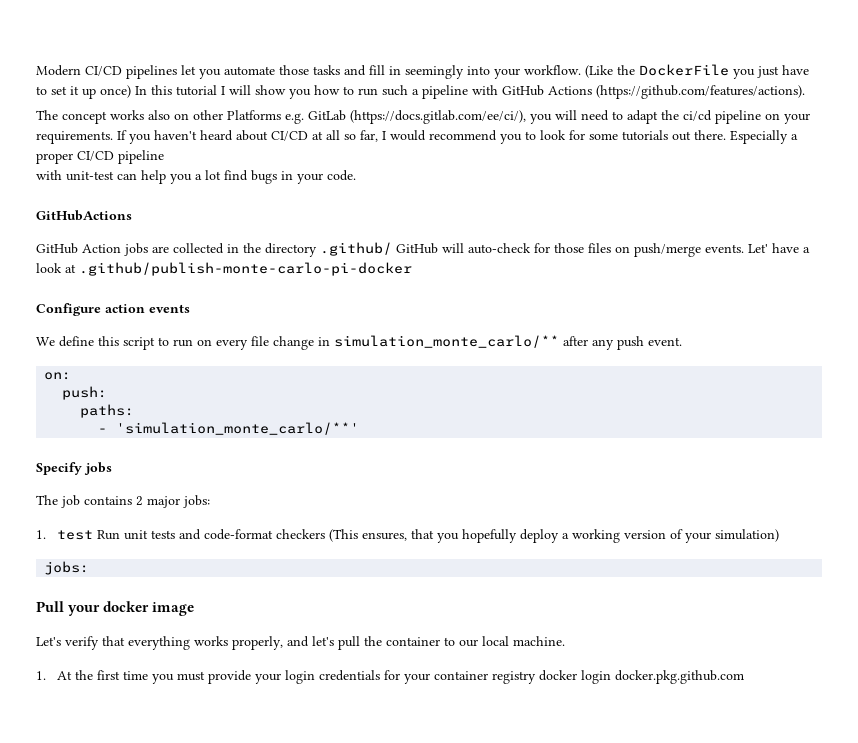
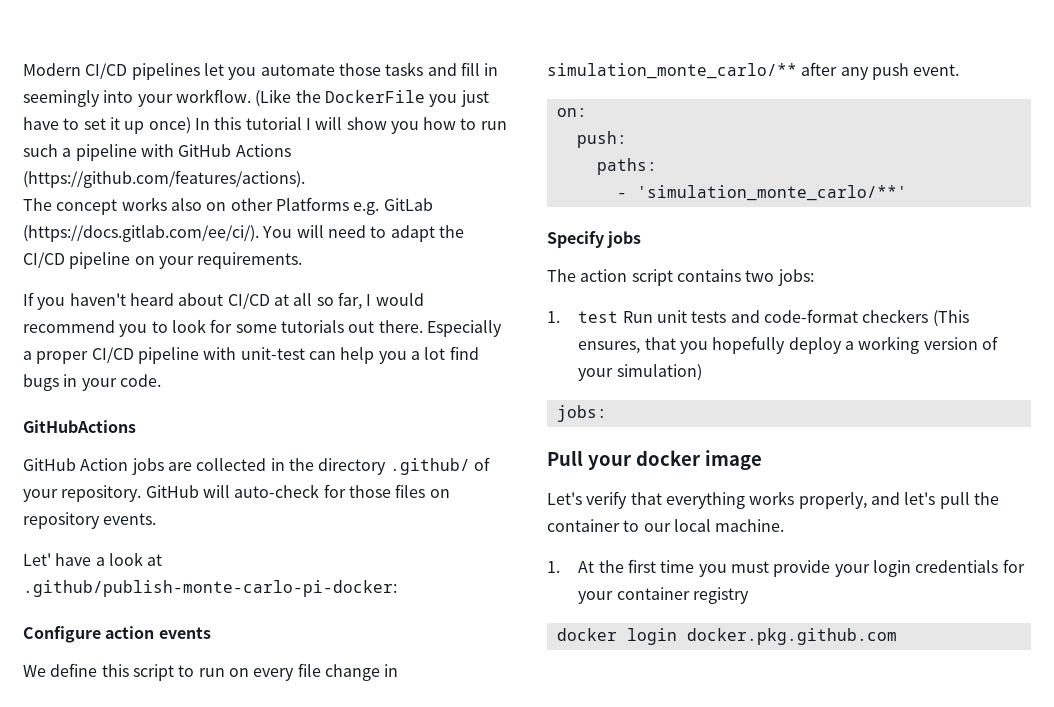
[350,110,552,124] (https://docs.gitlab.com/ee/ci/), you -> [23,225,293,242] (https://docs.gitlab.com/ee/ci/). You
[683,110,712,121] ci/cd -> [23,252,65,268] CI/CD
(113, 137) none -> (303, 260) //
(164, 157) // -> (199, 355) none
(392, 249) none -> [473,457,490,471] [23,485,142,502] of your repository.
[634,243,701,257] push/merge -> [23,512,100,529] repository
(744, 248) none -> (157, 519) //
[79,262,412,276] .github/publish-monte-carlo-pi-docker -> [23,580,397,597] .github/publish-monte-carlo-pi-docker:
[61,495,180,508] job contains 2 major -> [580,269,775,286] action script contains two
(536, 677) none -> (750, 595) //

